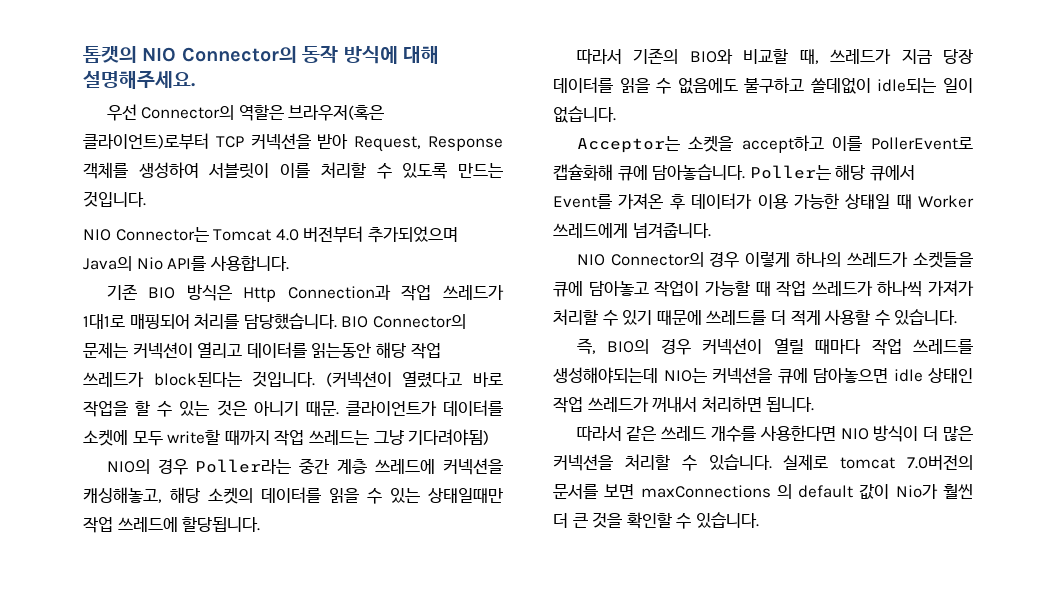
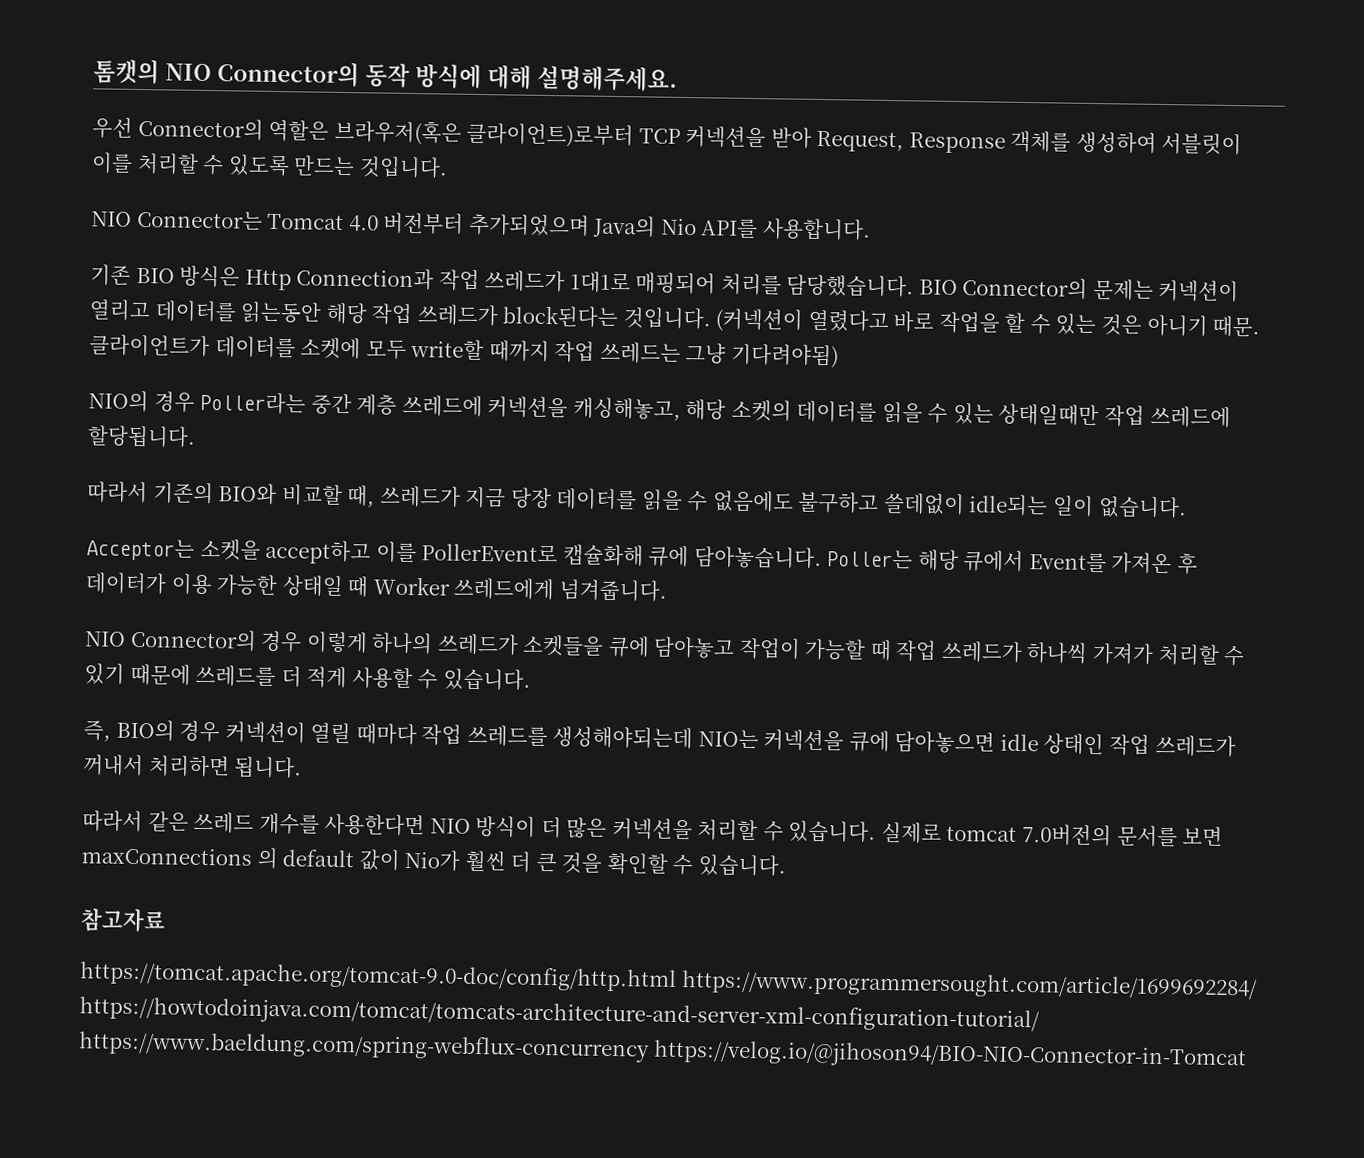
(759, 520) none -> [80,908,166,933] [80,961,1258,1001] [79,996,1040,1034] [78,1031,1247,1072] // 참고자료 // https://tomcat.apache.org/tomcat-9.0-doc/config/http.html https://www.programmersought.com/article/1699692284/ https://howtodoinjava.com/tomcat/tomcats-architecture-and-server-xml-configuration-tutorial/ https://www.baeldung.com/spring-webflux-concurrency https://velog.io/@jihoson94/BIO-NIO-Connector-in-Tomcat

